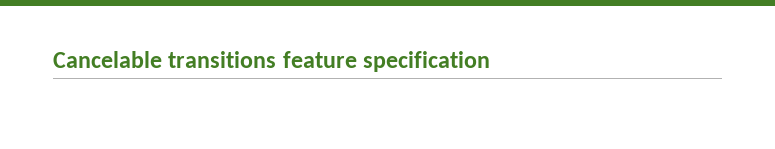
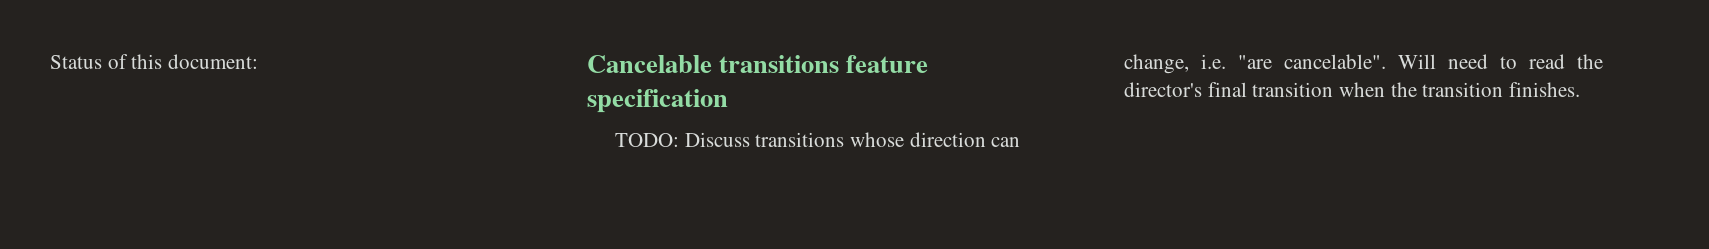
(53, 59) none -> [50,54,259,69] Status of this document: //
(491, 61) none -> [614,132,1021,147] [1124,54,1603,74] [1124,82,1581,97] // TODO: Discuss transitions whose direction can change, i.e. "are cancelable". Will need to read the director's final transition when the transition finishes.

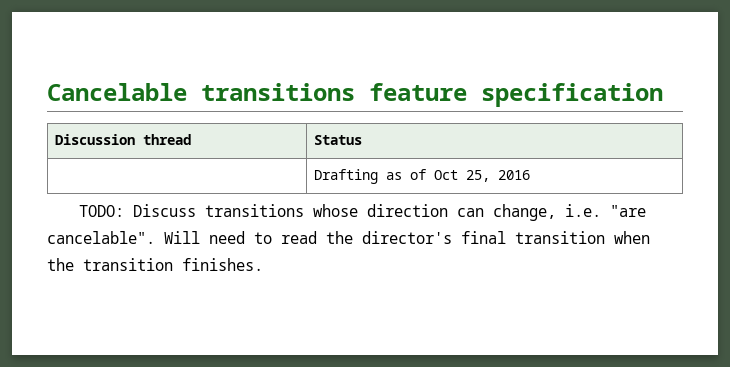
[50,54,259,69] Status of this document: // -> (47, 92) none
(728, 101) none -> [55,134,192,145] [314,135,363,145] [314,169,531,184] // Discussion thread | Status // | Drafting as of Oct 25, 2016

